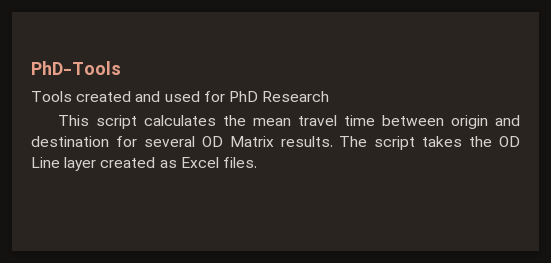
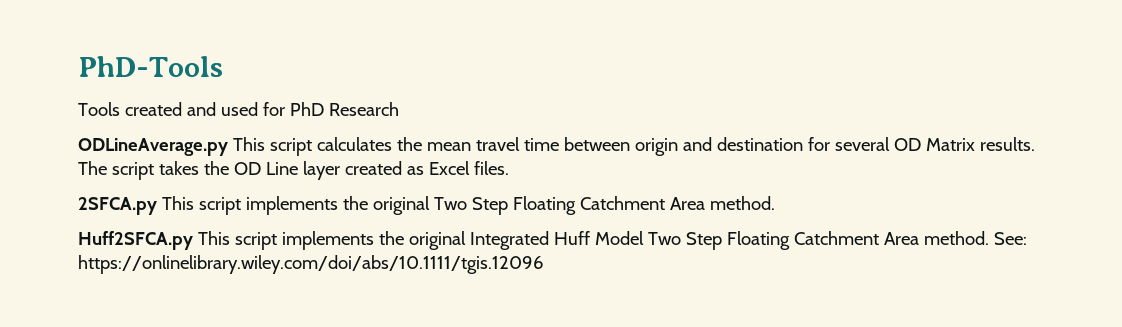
(330, 96) none -> [78,138,228,156] ODLineAverage.py
(257, 162) none -> [78,196,775,215] [78,231,1027,250] [78,255,544,274] // 2SFCA.py This script implements the original Two Step Floating Catchment Area method. // Huff2SFCA.py This script implements the original Integrated Huff Model Two Step Floating Catchment Area method. See: https://onlinelibrary.wiley.com/doi/abs/10.1111/tgis.12096

